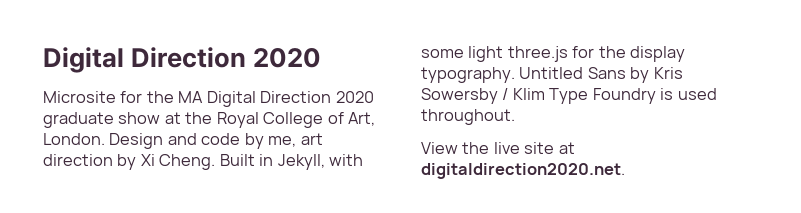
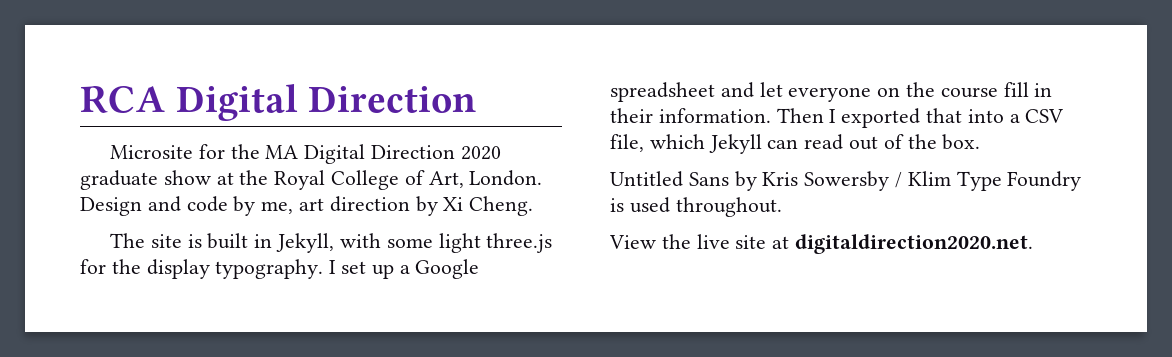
[43,47,322,73] Digital Direction 2020 -> [80,84,477,121] RCA Digital Direction
[219,154,255,166] Built -> [110,233,249,249] // The site is built
(515, 75) none -> [329,259,480,279] [610,82,1053,102] [610,108,1064,128] [610,134,981,154] I set up a Google spreadsheet and let everyone on the course fill in their information. Then I exported that into a CSV file, which Jekyll can read out of the box. //

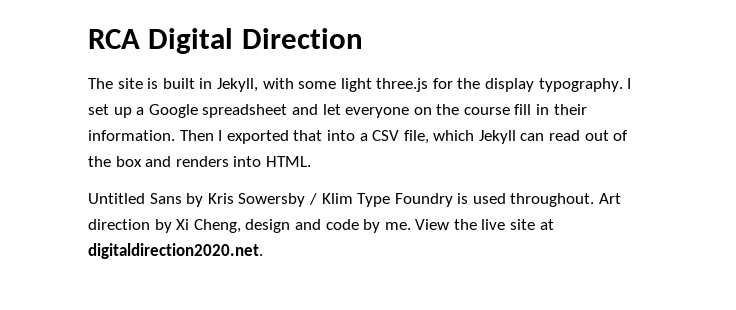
[110,144,501,164] [80,170,543,190] [80,196,534,216] // Microsite for the MA Digital Direction 2020 graduate show at the Royal College of Art, London. Design and code by me, art direction by Xi Cheng. -> (363, 38) none
[942,134,981,150] box. -> [115,156,311,167] box and renders into HTML.
(782, 207) // -> [599,193,622,204] [88,219,411,233] Art direction by Xi Cheng, design and code by me.

